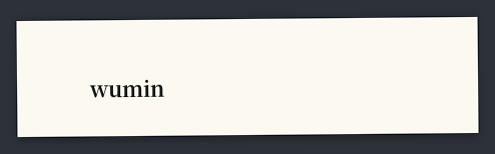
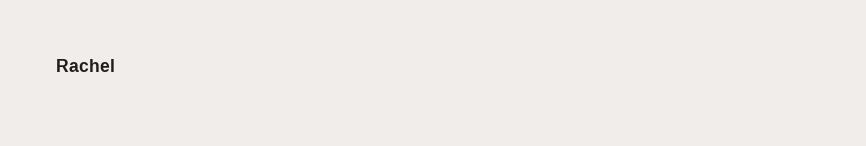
[89,78,165,98] wumin -> [56,59,115,72] Rachel

